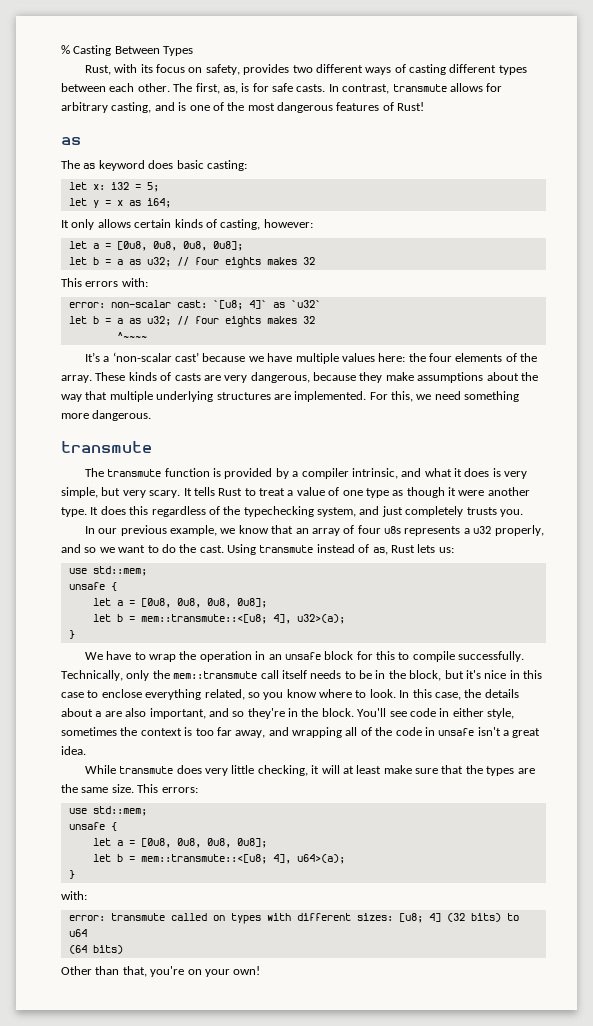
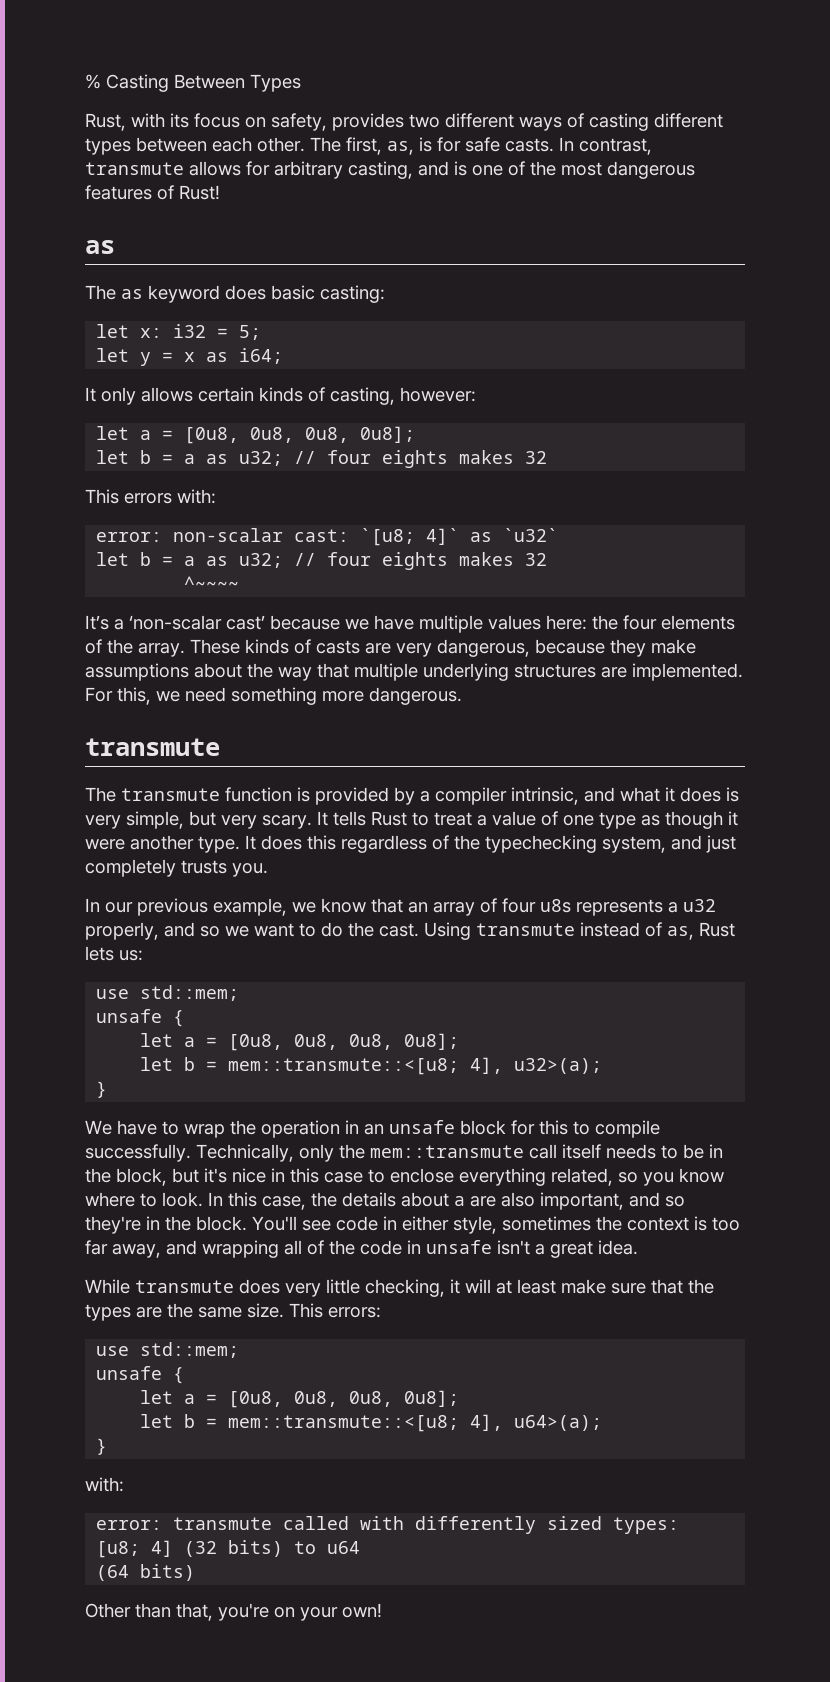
[212,913,393,924] on types with different sizes: -> [360,1516,680,1534] with differently sized types:

